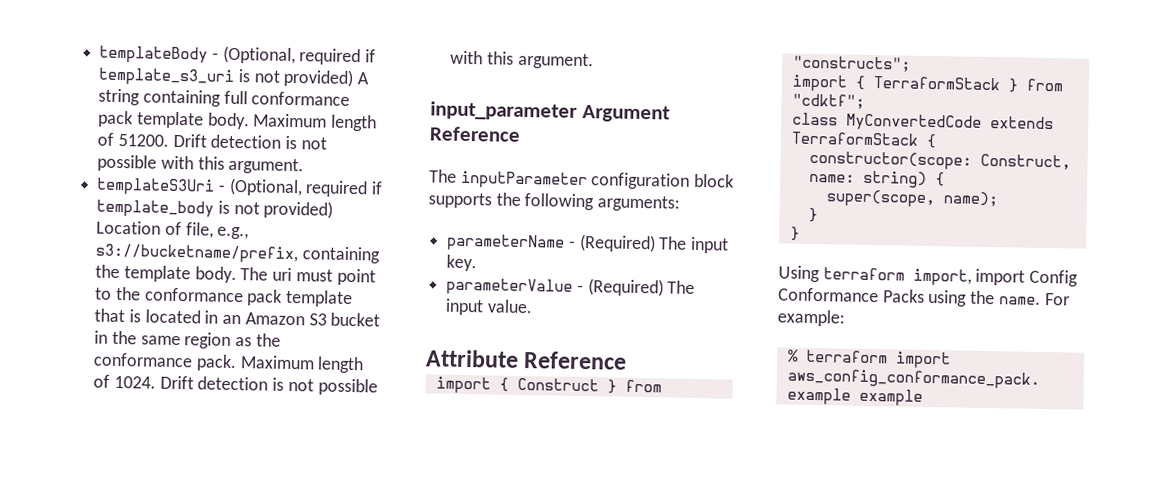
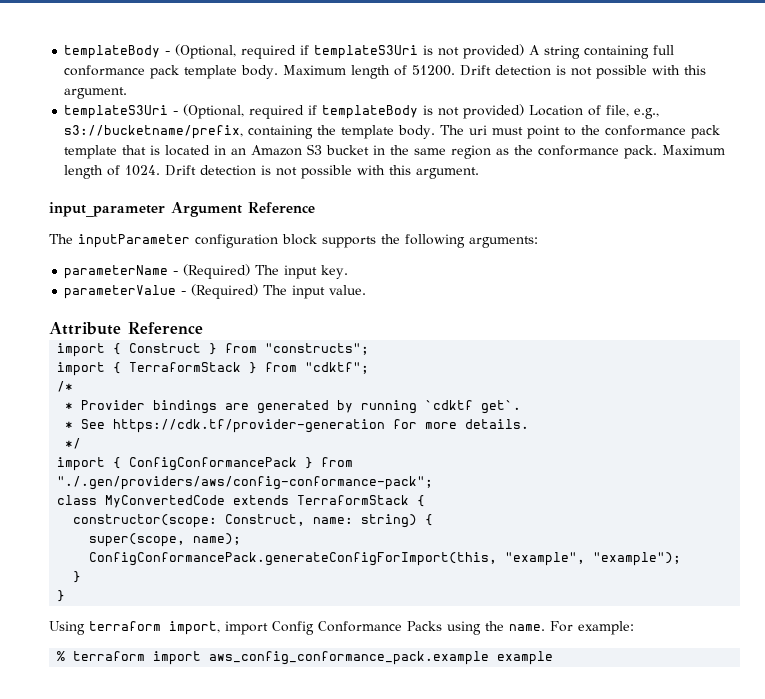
[98,67,236,86] template_s3_uri -> [314,45,419,59] templateS3Uri
[96,199,215,218] template_body -> [322,105,419,119] templateBody
(865, 101) none -> [57,381,74,392] [65,400,522,414] [65,419,530,433] [65,438,82,449] [57,457,354,471] [57,476,434,490] // /* // * Provider bindings are generated by running `cdktf get`. // * See https://cdk.tf/provider-generation for more details. // */ // import { ConfigConformancePack } from "./.gen/providers/aws/config-conformance-pack";
(999, 199) none -> [89,552,682,566] // ConfigConformancePack.generateConfigForImport(this, "example", "example");

